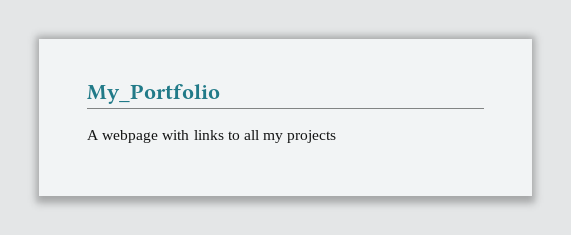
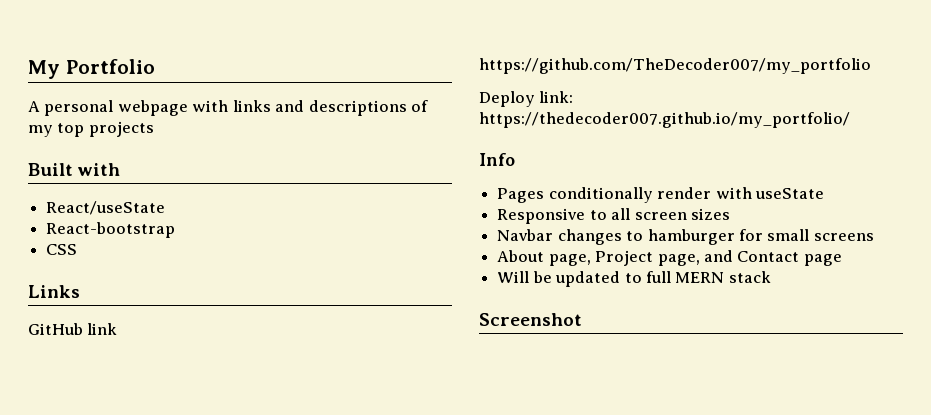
[87,84,220,104] My_Portfolio -> [28,59,155,79] My Portfolio
(99, 135) none -> [44,100,114,116] personal
[227,130,337,143] to all my projects -> [275,100,429,116] [28,121,154,137] [28,163,121,176] [46,201,166,215] [46,222,176,238] [46,244,78,255] [28,285,80,298] [28,323,118,335] [479,58,871,74] [479,91,574,107] [479,112,850,128] [479,153,515,166] [497,187,824,203] [497,208,730,224] [497,229,874,245] [497,250,842,266] [497,271,771,287] [479,313,582,326] and descriptions of my top projects // Built with // React/useState // React-bootstrap // CSS // Links // GitHub link https://github.com/TheDecoder007/my_portfolio // Deploy link: https://thedecoder007.github.io/my_portfolio/ // Info // Pages conditionally render with useState // Responsive to all screen sizes // Navbar changes to hamburger for small screens // About page, Project page, and Contact page // Will be updated to full MERN stack // Screenshot

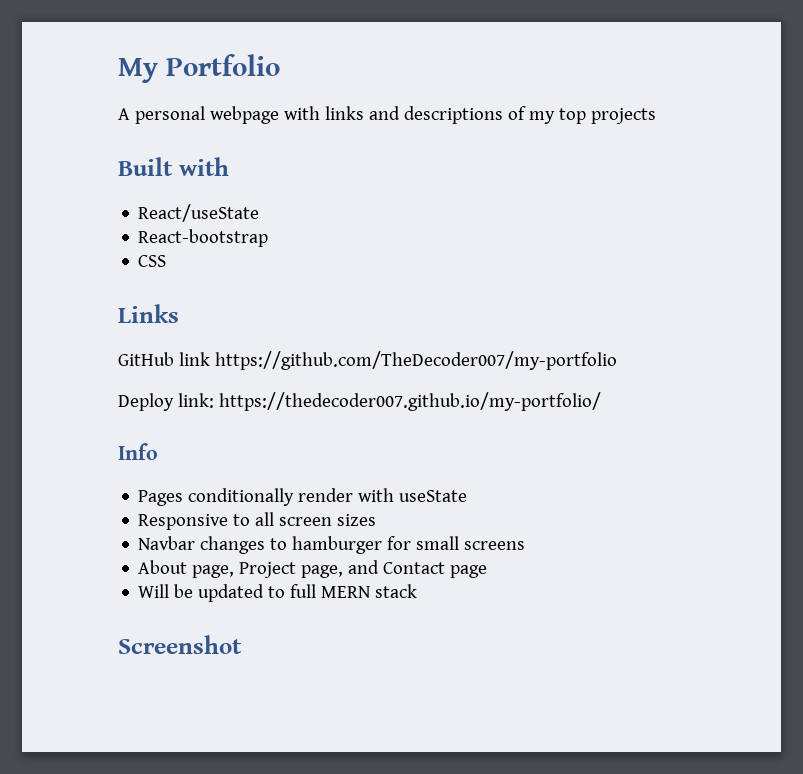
[479,58,871,74] https://github.com/TheDecoder007/my_portfolio -> [214,351,617,370] https://github.com/TheDecoder007/my-portfolio
[479,112,850,128] https://thedecoder007.github.io/my_portfolio/ -> [218,392,601,411] https://thedecoder007.github.io/my-portfolio/

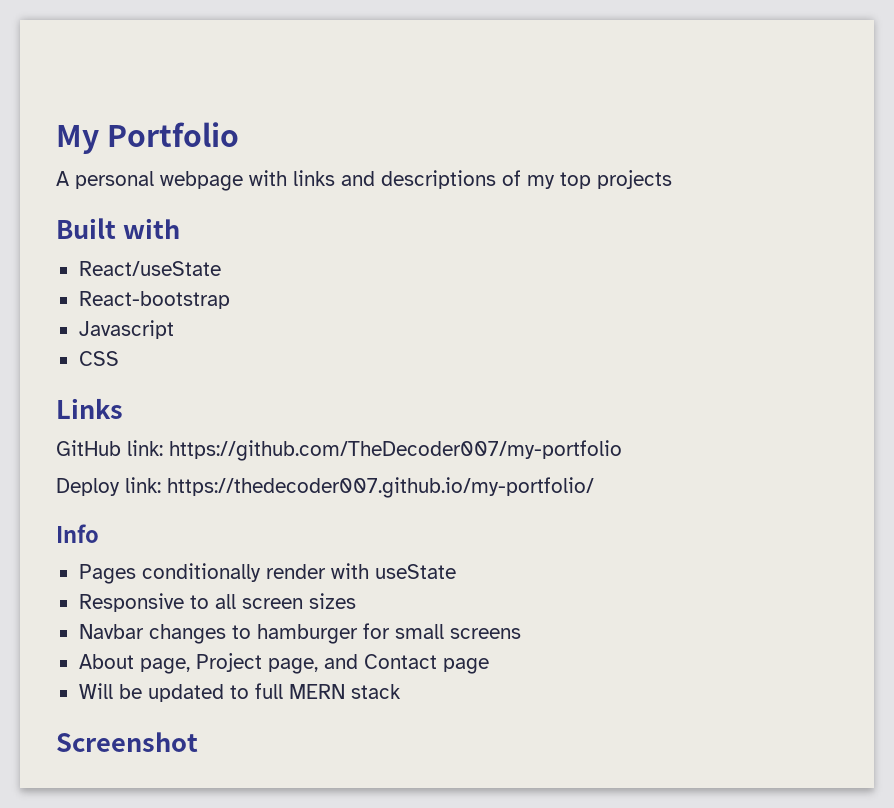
(269, 238) none -> [78,320,174,339] // Javascript
[178,352,210,366] link -> [127,440,163,456] link:

